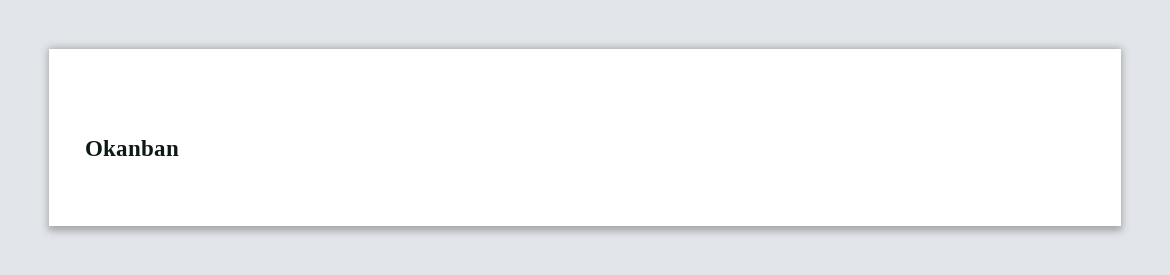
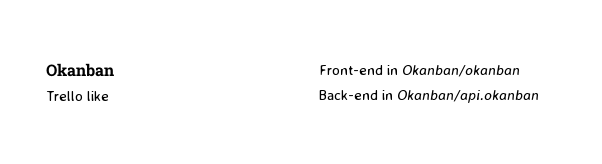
(179, 148) none -> [46,91,109,101] [319,65,520,77] [319,90,539,103] // Trello like // Front-end in Okanban/okanban // Back-end in Okanban/api.okanban

